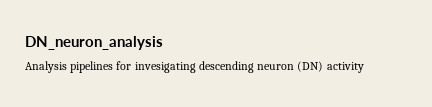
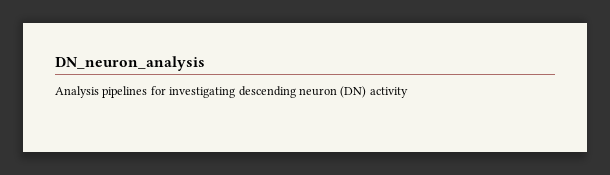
[134,62,196,73] invesigating -> [169,87,236,98] investigating

